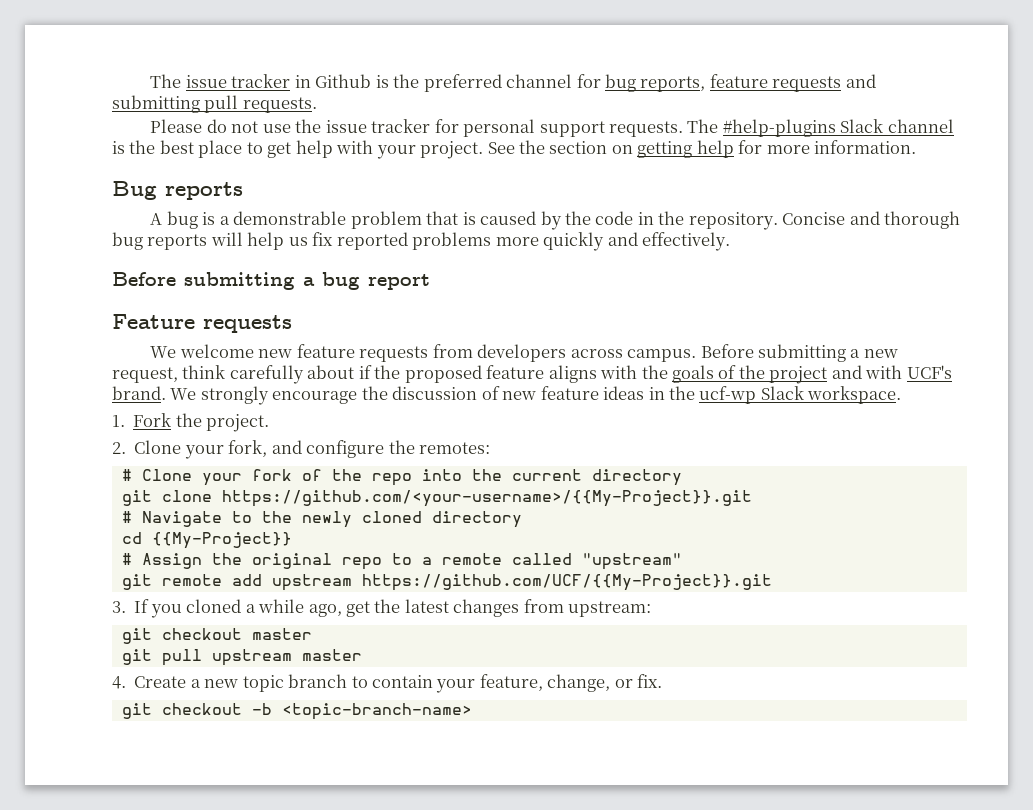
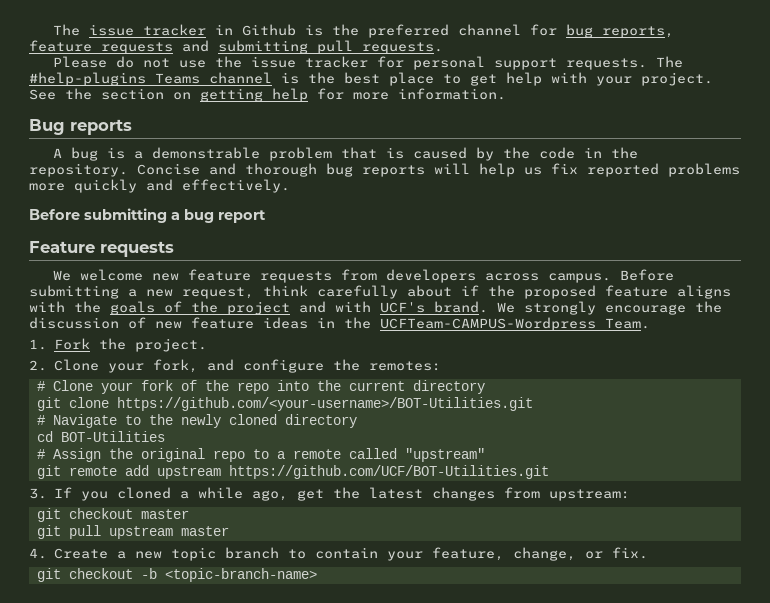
[840,119,884,133] Slack -> [155,73,200,84] Teams
[699,386,902,404] ucf-wp Slack workspace. -> [380,317,650,331] UCFTeam-CAMPUS-Wordpress Team.
[221,490,752,507] https://github.com/<your-username>/{{My-Project}}.git -> [116,397,533,411] https://github.com/<your-username>/BOT-Utilities.git
[151,532,292,549] {{My-Project}} -> [60,431,165,442] BOT-Utilities
[361,574,772,591] https://github.com/UCF/{{My-Project}}.git -> [228,465,549,479] https://github.com/UCF/BOT-Utilities.git

